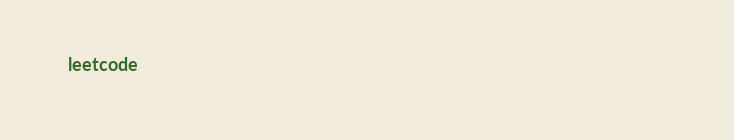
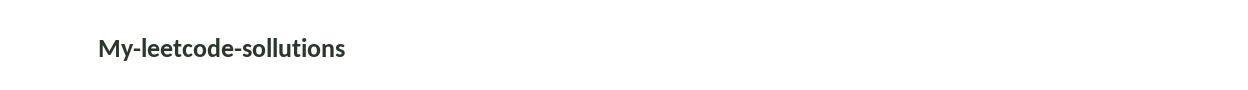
[68,57,138,71] leetcode -> [98,38,345,61] My-leetcode-sollutions

